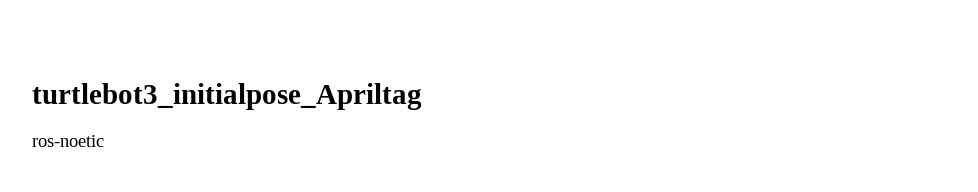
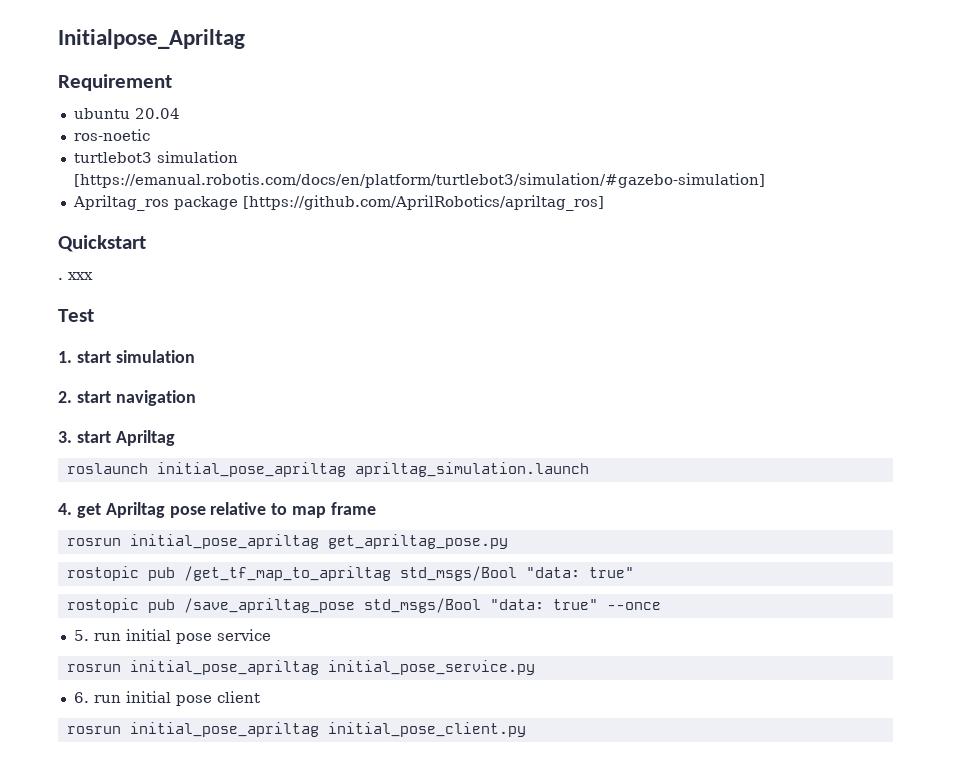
[32,83,422,110] [32,135,104,147] turtlebot3_initialpose_Apriltag // ros-noetic -> [58,29,245,49] [58,74,172,91] [73,108,180,119] [73,129,150,141] [73,151,238,163] [73,173,765,188] [72,195,604,211] [58,235,146,252] [58,272,93,280] [58,309,94,322] [58,350,195,363] [58,390,196,406] [58,430,175,446] [66,462,589,477] [58,502,377,518] [66,534,508,549] [66,566,634,581] [66,598,661,613] [73,629,271,644] [66,660,535,675] [73,691,260,706] [66,722,526,737] Initialpose_Apriltag // Requirement // ubuntu 20.04 // ros-noetic // turtlebot3 simulation [https://emanual.robotis.com/docs/en/platform/turtlebot3/simulation/#gazebo-simulation] // Apriltag_ros package [https://github.com/AprilRobotics/apriltag_ros] // Quickstart // . xxx // Test // 1. start simulation // 2. start navigation // 3. start Apriltag // roslaunch initial_pose_apriltag apriltag_simulation.launch // 4. get Apriltag pose relative to map frame // rosrun initial_pose_apriltag get_apriltag_pose.py // rostopic pub /get_tf_map_to_apriltag std_msgs/Bool "data: true" // rostopic pub /save_apriltag_pose std_msgs/Bool "data: true" --once // 5. run initial pose service // rosrun initial_pose_apriltag initial_pose_service.py // 6. run initial pose client // rosrun initial_pose_apriltag initial_pose_client.py

